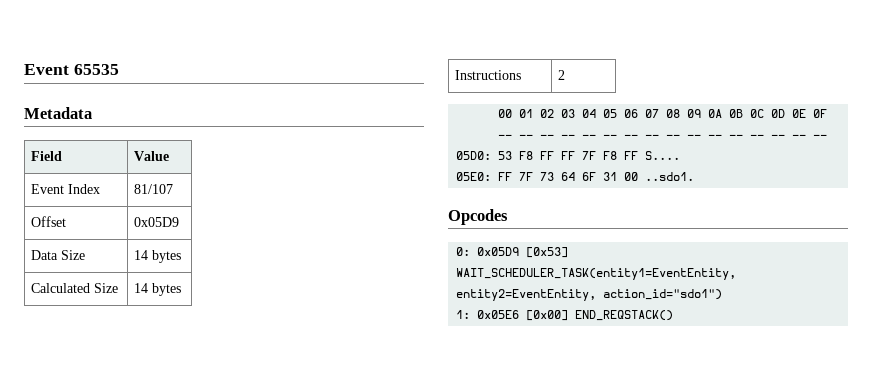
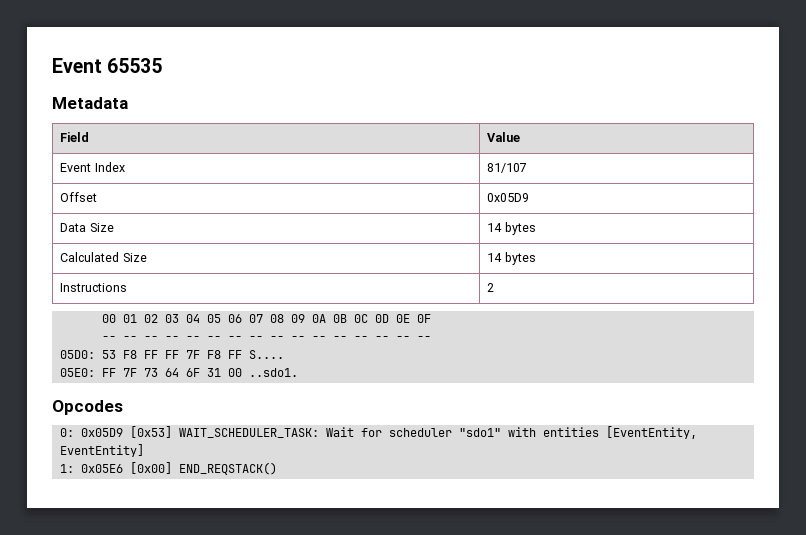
[456,268,737,280] [456,289,723,301] WAIT_SCHEDULER_TASK(entity1=EventEntity, entity2=EventEntity, action_id="sdo1") -> [178,426,697,439] [59,444,144,457] WAIT_SCHEDULER_TASK: Wait for scheduler "sdo1" with entities [EventEntity, EventEntity]

